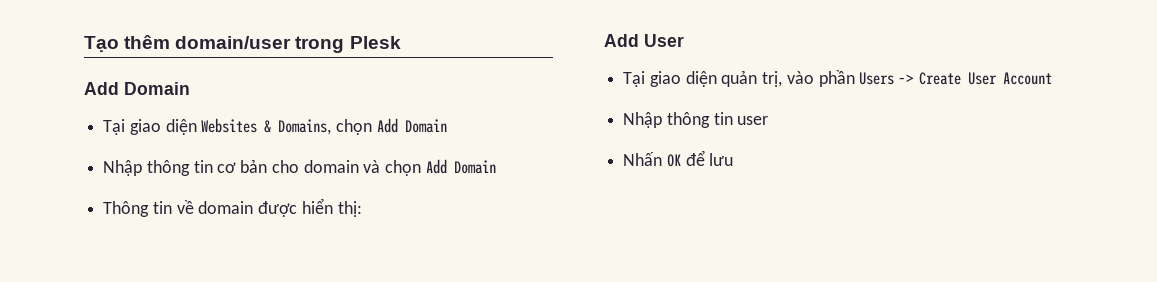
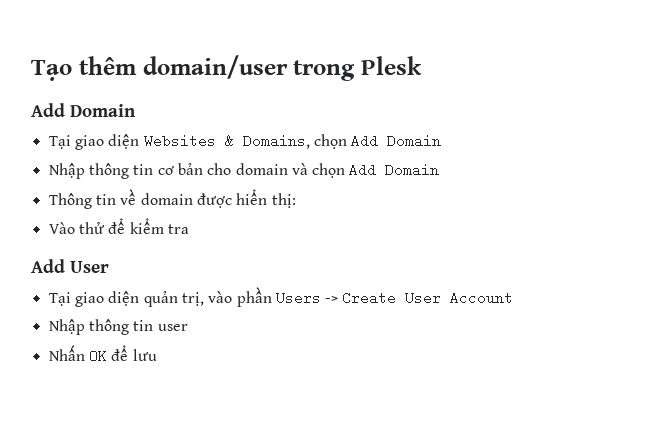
(362, 209) none -> [48,218,189,234] // Vào thử để kiểm tra

